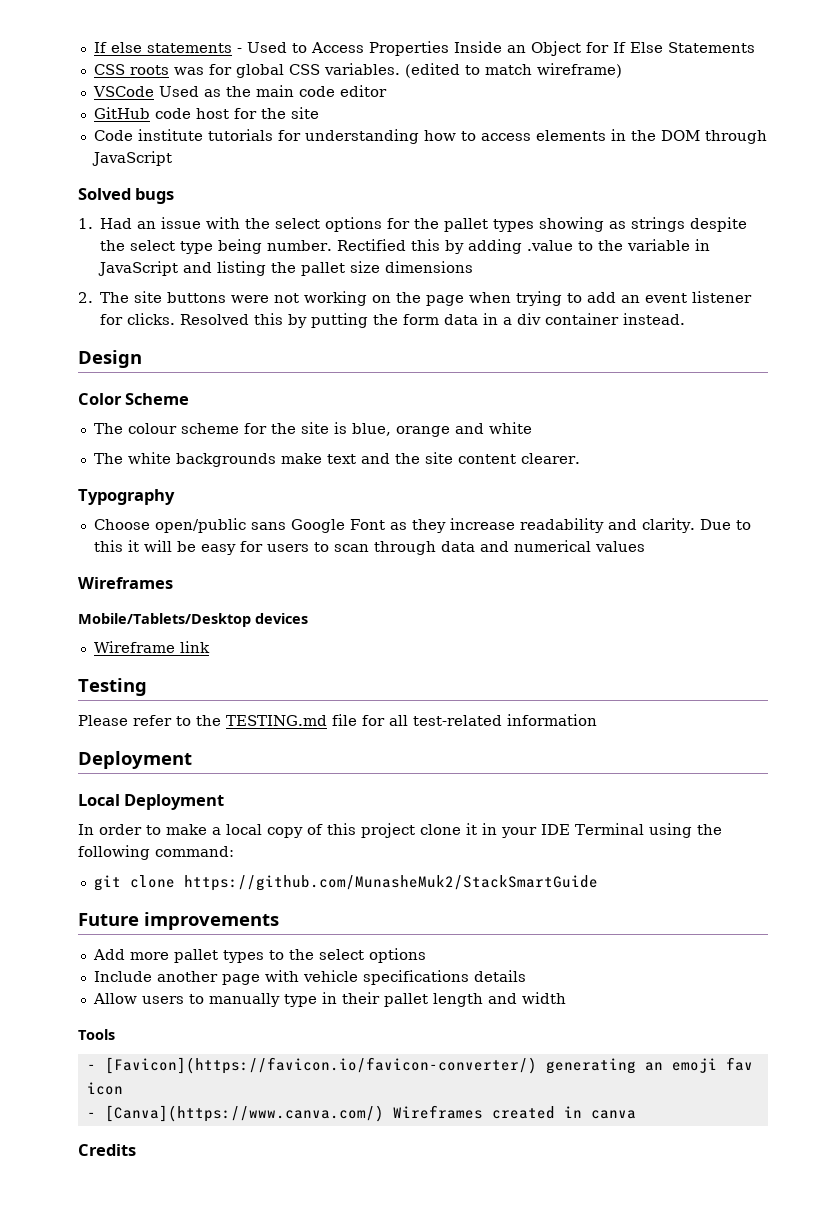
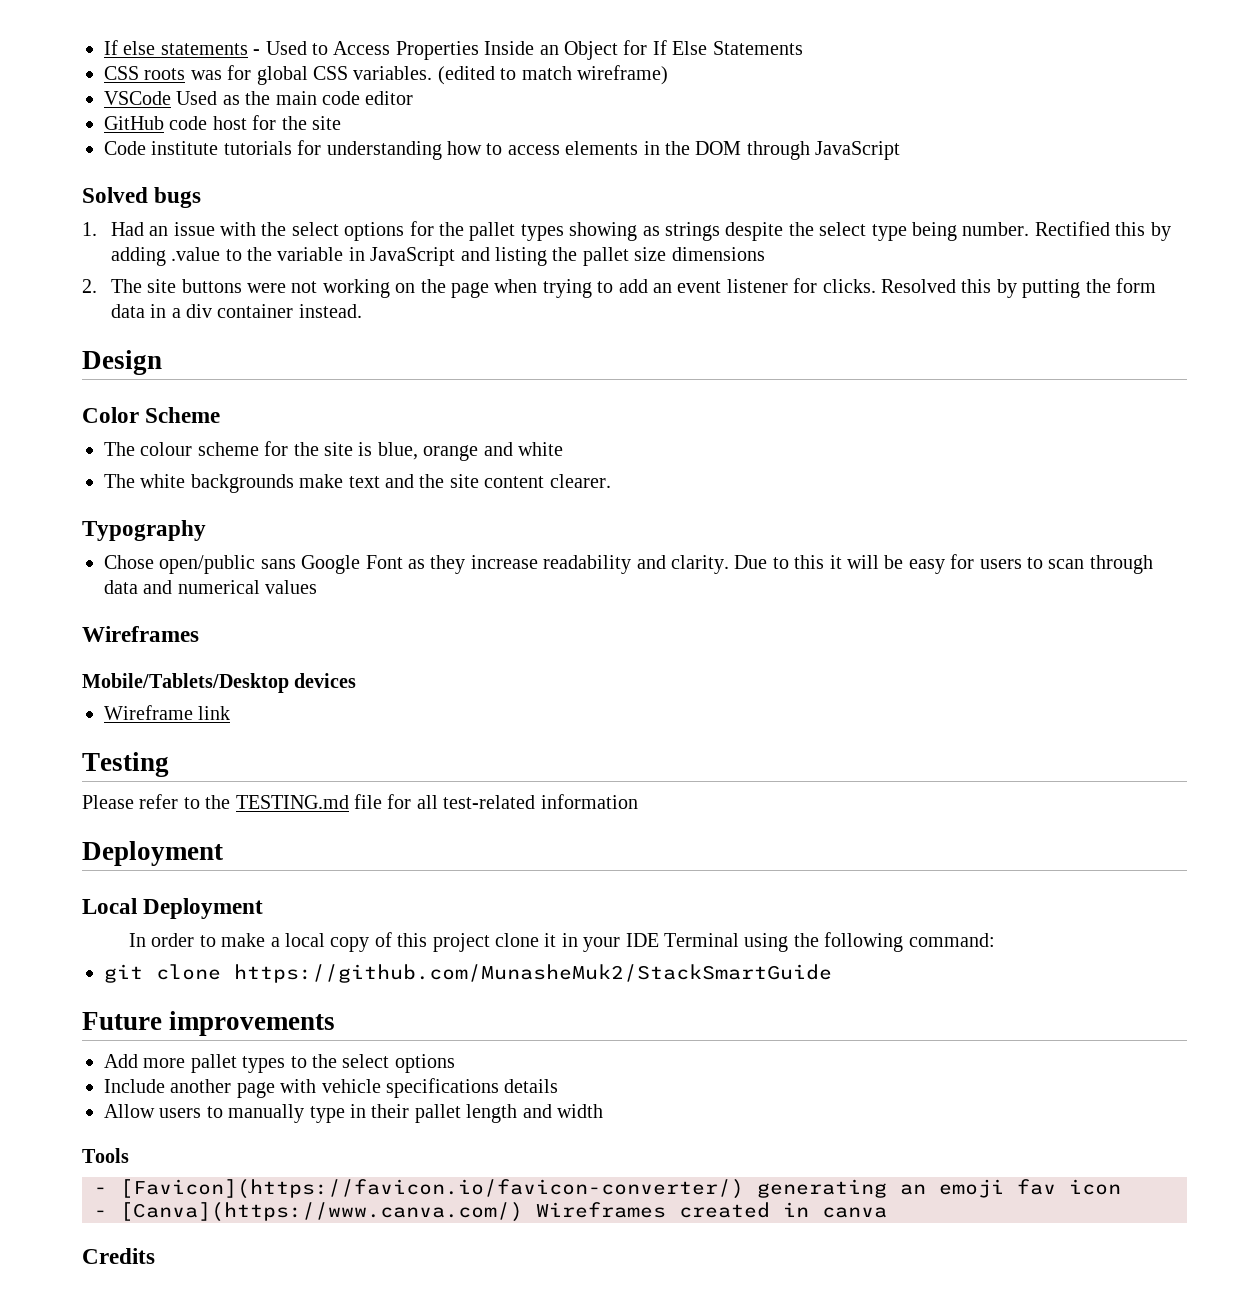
[93,519,150,530] Choose -> [104,555,154,569] Chose

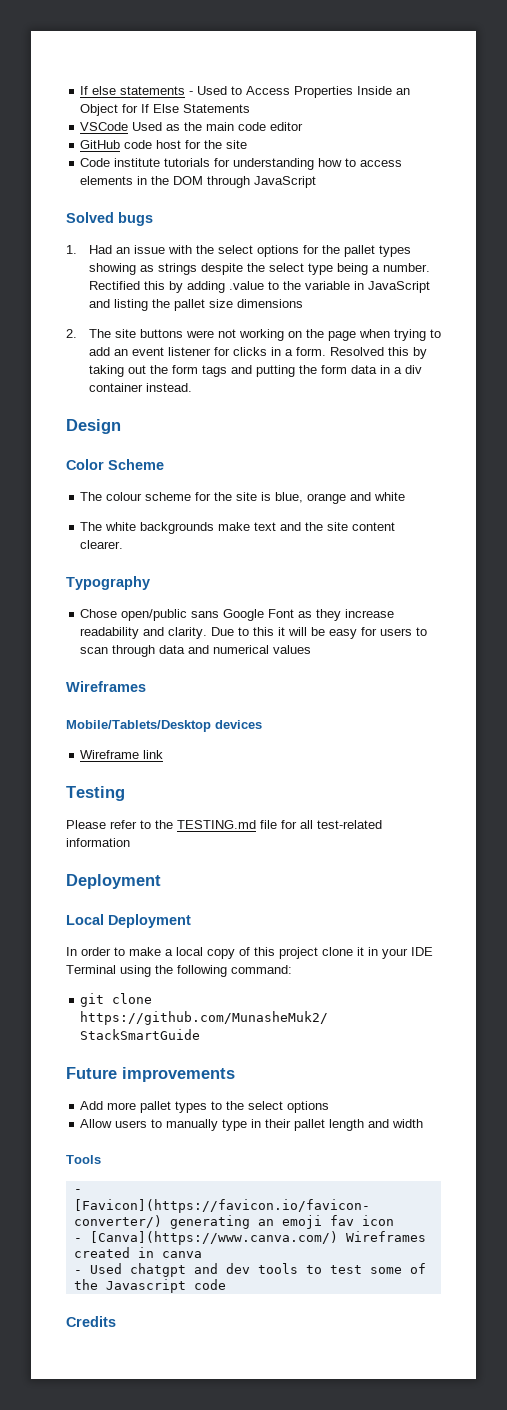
[104,65,668,85] // CSS roots was for global CSS variables. (edited to match wireframe) -> (251, 108) none
(958, 231) none -> [371,265,380,272] a
[822,279,1017,298] clicks. Resolved this by -> [232,347,427,359] [88,365,252,377] clicks in a form. Resolved this by taking out the form tags and
[104,1078,559,1098] // Include another page with vehicle specifications details -> (330, 1107) none
(887, 1212) none -> [73,1263,426,1277] [73,1279,226,1293] // - Used chatgpt and dev tools to test some of the Javascript code

